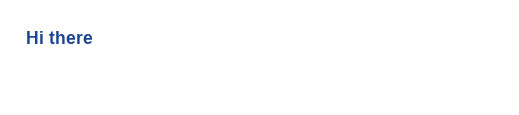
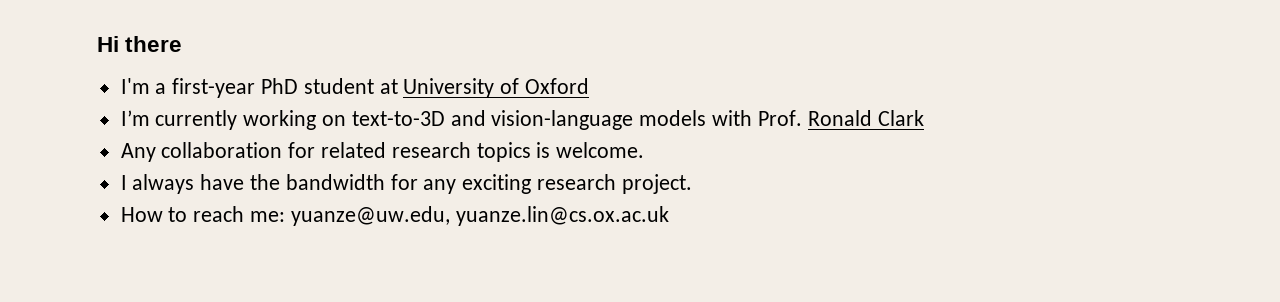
(93, 37) none -> [120,78,590,98] [120,110,924,130] [120,142,645,162] [120,174,692,194] [120,206,669,226] // I'm a first-year PhD student at University of Oxford // I’m currently working on text-to-3D and vision-language models with Prof. Ronald Clark // Any collaboration for related research topics is welcome. // I always have the bandwidth for any exciting research project. // How to reach me: yuanze@uw.edu, yuanze.lin@cs.ox.ac.uk

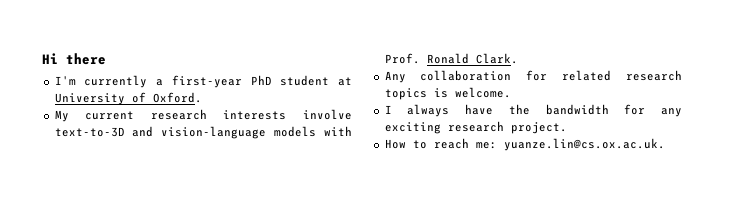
(150, 86) none -> [84,75,148,88] currently
[525,78,590,94] [120,110,347,130] Oxford // I’m currently working on -> [152,92,202,103] [54,109,352,122] Oxford. // My current research interests involve
[877,110,924,126] Clark -> [475,53,518,64] Clark.
[290,206,669,226] yuanze@uw.edu, yuanze.lin@cs.ox.ac.uk -> [503,138,665,151] yuanze.lin@cs.ox.ac.uk.

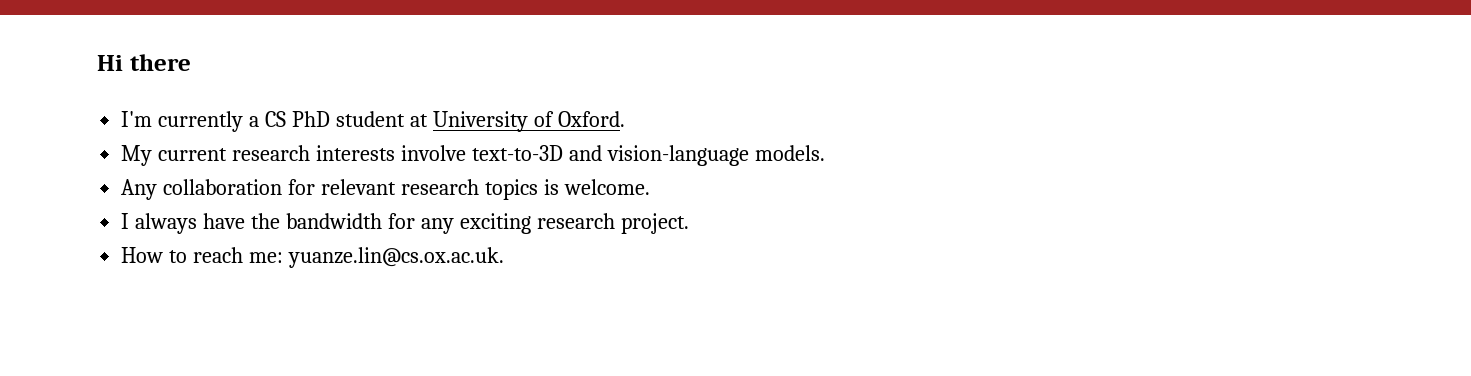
[171,75,242,88] first-year -> [265,111,287,127] CS
[274,126,352,137] [384,53,518,64] models with Prof. Ronald Clark. -> [754,145,825,161] models.
[562,70,612,81] related -> [321,179,397,195] relevant

